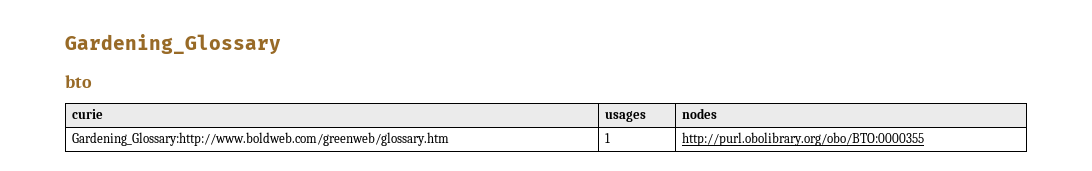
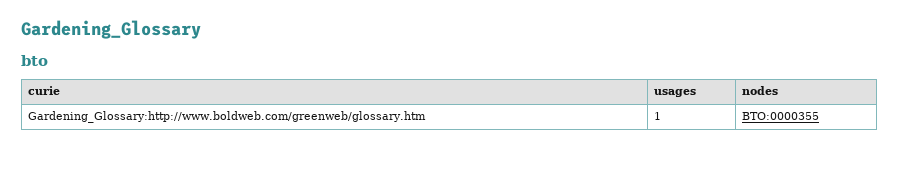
[682,132,925,146] http://purl.obolibrary.org/obo/BTO:0000355 -> [742,112,820,120] BTO:0000355

